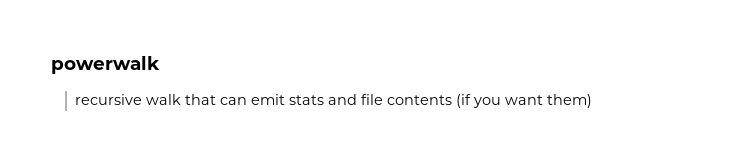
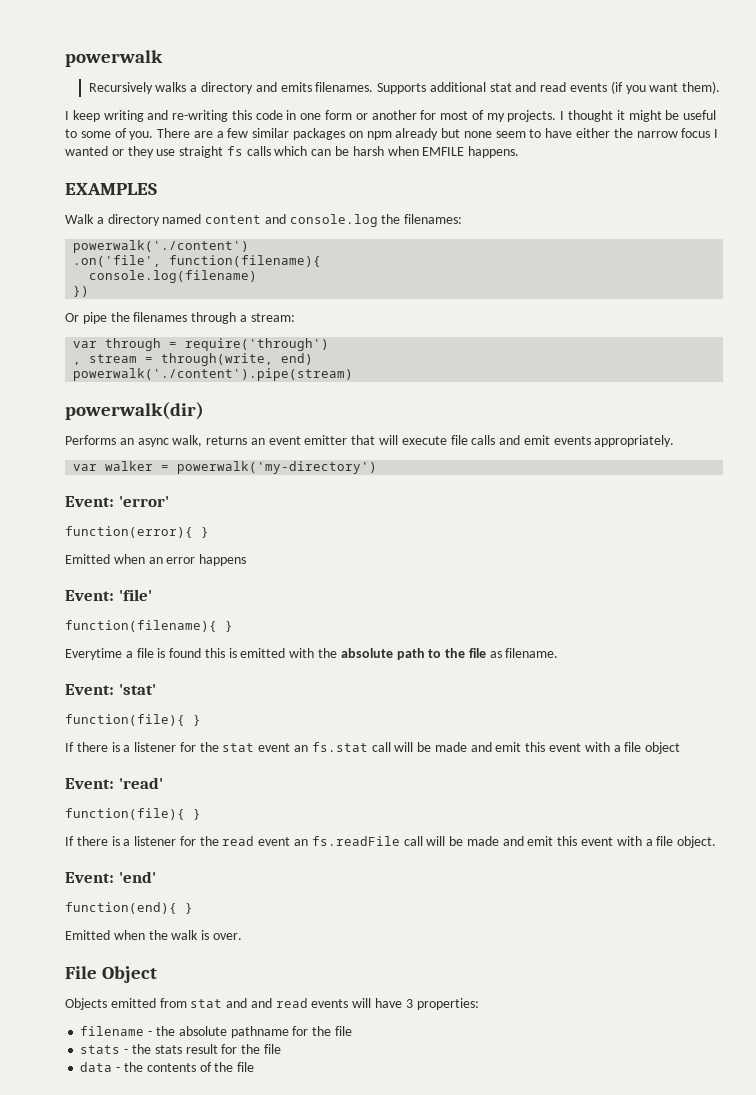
[74,94,592,108] recursive walk that can emit stats and file contents (if you want them) -> [88,81,721,94] [65,110,717,122] [65,128,719,140] [65,146,520,158] [65,183,157,195] [65,214,463,227] [73,240,250,253] [73,255,322,267] [89,270,258,283] [73,286,90,297] [65,312,295,324] [73,338,330,351] [73,353,314,366] [73,368,354,381] [65,402,204,420] [65,435,675,447] [73,461,378,474] [65,496,169,507] [65,526,209,538] [65,554,247,566] [65,589,152,601] [65,620,233,632] [65,648,559,660] [65,684,156,695] [65,714,201,726] [65,742,681,754] [65,777,163,789] [65,808,201,820] [65,836,717,848] [65,871,156,883] [65,902,193,914] [65,930,242,940] [65,966,158,983] [65,998,479,1010] [80,1026,352,1038] [80,1044,281,1054] [80,1062,255,1072] Recursively walks a directory and emits filenames. Supports additional stat and read events (if you want them). // I keep writing and re-writing this code in one form or another for most of my projects. I thought it might be useful to some of you. There are a few similar packages on npm already but none seem to have either the narrow focus I wanted or they use straight fs calls which can be harsh when EMFILE happens. // EXAMPLES // Walk a directory named content and console.log the filenames: // powerwalk('./content') // .on('file', function(filename){ // console.log(filename) // }) // Or pipe the filenames through a stream: // var through = require('through') // , stream = through(write, end) // powerwalk('./content').pipe(stream) // powerwalk(dir) // Performs an async walk, returns an event emitter that will execute file calls and emit events appropriately. // var walker = powerwalk('my-directory') // Event: 'error' // function(error){ } // Emitted when an error happens // Event: 'file' // function(filename){ } // Everytime a file is found this is emitted with the absolute path to the file as filename. // Event: 'stat' // function(file){ } // If there is a listener for the stat event an fs.stat call will be made and emit this event with a file object // Event: 'read' // function(file){ } // If there is a listener for the read event an fs.readFile call will be made and emit this event with a file object. // Event: 'end' // function(end){ } // Emitted when the walk is over. // File Object // Objects emitted from stat and and read events will have 3 properties: // filename - the absolute pathname for the file // stats - the stats result for the file // data - the contents of the file

